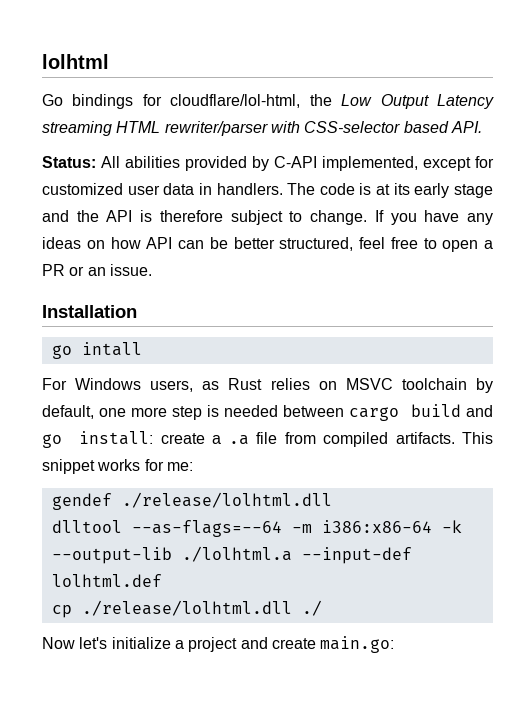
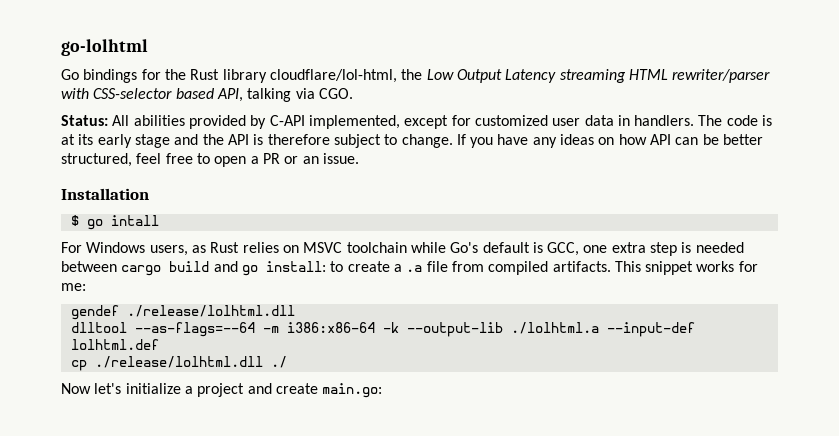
[42,54,109,69] lolhtml -> [61,39,148,56] go-lolhtml
(162, 100) none -> [164,69,267,83] the Rust library
[450,121,482,133] API. -> [216,88,353,102] API, talking via CGO.
(137, 311) none -> [70,215,79,226] $
[475,378,493,393] [42,405,168,419] by default, one more -> [410,242,646,256] while Go's default is GCC, one extra
(154, 438) none -> [330,261,344,272] to

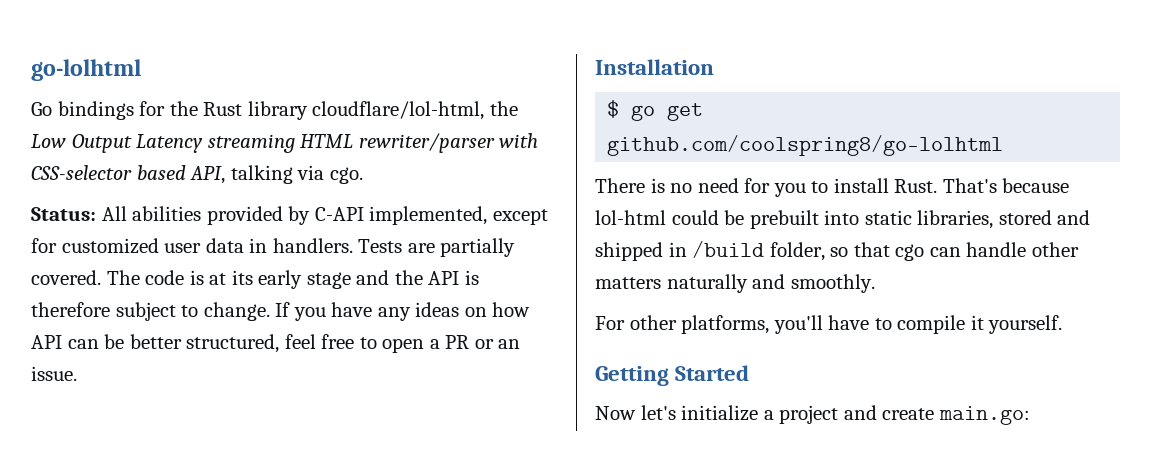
[318,88,353,99] CGO. -> [329,167,363,184] cgo.
(695, 120) none -> [358,238,516,257] [31,270,101,285] Tests are partially covered.
[110,215,159,226] [61,242,744,256] [61,261,758,276] [61,283,86,291] [70,305,295,320] [70,322,695,337] [70,339,159,350] [70,356,287,371] intall // For Windows users, as Rust relies on MSVC toolchain while Go's default is GCC, one extra step is needed between cargo build and go install: to create a .a file from compiled artifacts. This snippet works for me: // gendef ./release/lolhtml.dll // dlltool --as-flags=--64 -m i386:x86-64 -k --output-lib ./lolhtml.a --input-def lolhtml.def // cp ./release/lolhtml.dll ./ -> [667,103,704,121] [607,135,1004,156] [595,178,1070,197] [595,210,1091,229] [595,241,1079,261] [595,274,875,293] [595,315,1063,334] [595,365,750,386] get github.com/coolspring8/go-lolhtml // There is no need for you to install Rust. That's because lol-html could be prebuilt into static libraries, stored and shipped in /build folder, so that cgo can handle other matters naturally and smoothly. // For other platforms, you'll have to compile it yourself. // Getting Started

